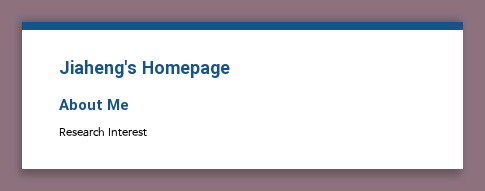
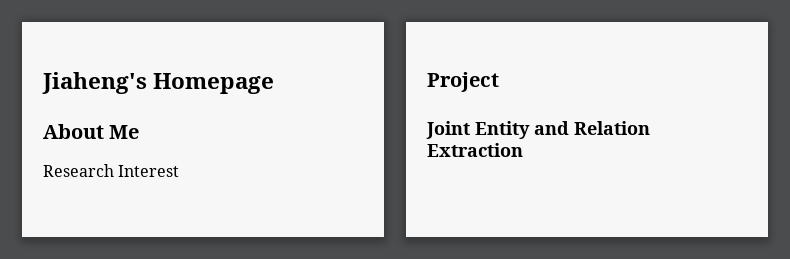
(147, 132) none -> [427,72,499,92] [426,121,650,139] [427,143,523,157] // Project // Joint Entity and Relation Extraction

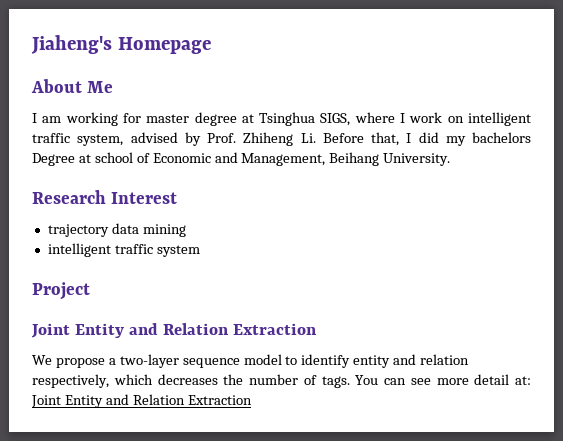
[43,164,180,177] Research Interest -> [32,112,532,126] [32,132,531,146] [32,152,451,166] [32,190,178,204] [47,223,186,237] [47,243,200,257] I am working for master degree at Tsinghua SIGS, where I work on intelligent traffic system, advised by Prof. Zhiheng Li. Before that, I did my bachelors Degree at school of Economic and Management, Beihang University. // Research Interest // trajectory data mining // intelligent traffic system
(523, 150) none -> [32,354,470,368] [32,374,531,388] [31,394,252,408] // We propose a two-layer sequence model to identify entity and relation respectively, which decreases the number of tags. You can see more detail at: Joint Entity and Relation Extraction

